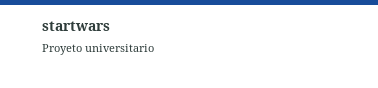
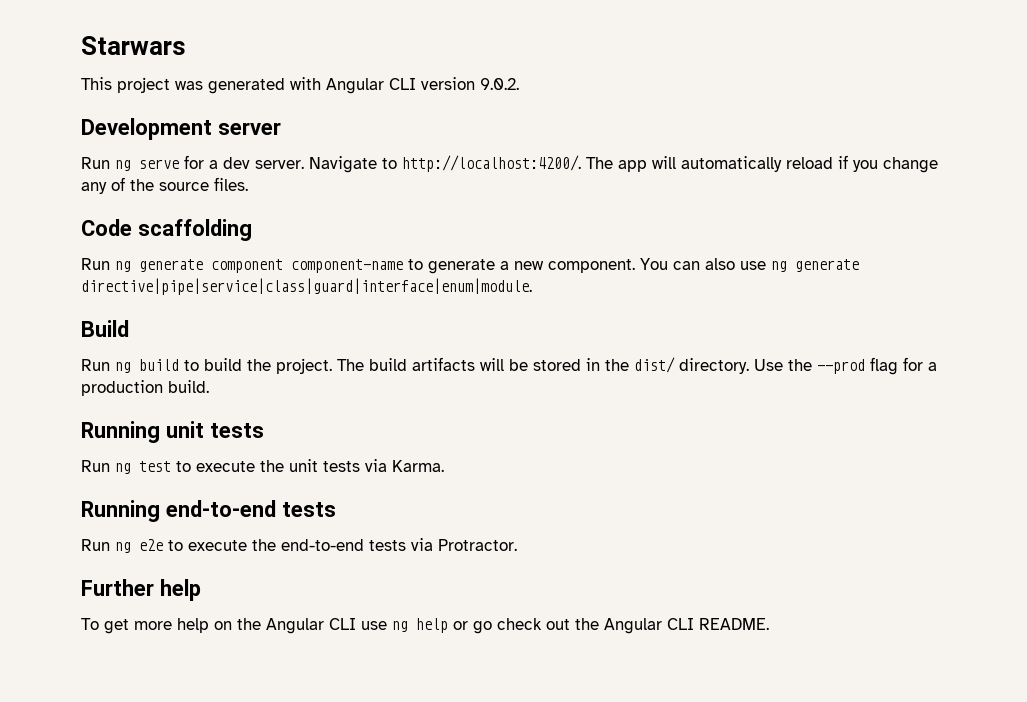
[42,21,110,31] [42,44,154,55] startwars // Proyeto universitario -> [81,36,186,55] [81,77,519,94] [81,118,281,140] [81,155,938,173] [81,177,248,194] [81,219,252,241] [81,258,859,274] [81,278,532,295] [81,320,129,337] [81,357,937,375] [81,380,209,396] [81,421,264,443] [81,459,444,474] [81,500,336,522] [81,538,517,553] [81,579,201,601] [81,618,769,634] Starwars // This project was generated with Angular CLI version 9.0.2. // Development server // Run ng serve for a dev server. Navigate to http://localhost:4200/. The app will automatically reload if you change any of the source files. // Code scaffolding // Run ng generate component component-name to generate a new component. You can also use ng generate directive|pipe|service|class|guard|interface|enum|module. // Build // Run ng build to build the project. The build artifacts will be stored in the dist/ directory. Use the --prod flag for a production build. // Running unit tests // Run ng test to execute the unit tests via Karma. // Running end-to-end tests // Run ng e2e to execute the end-to-end tests via Protractor. // Further help // To get more help on the Angular CLI use ng help or go check out the Angular CLI README.

